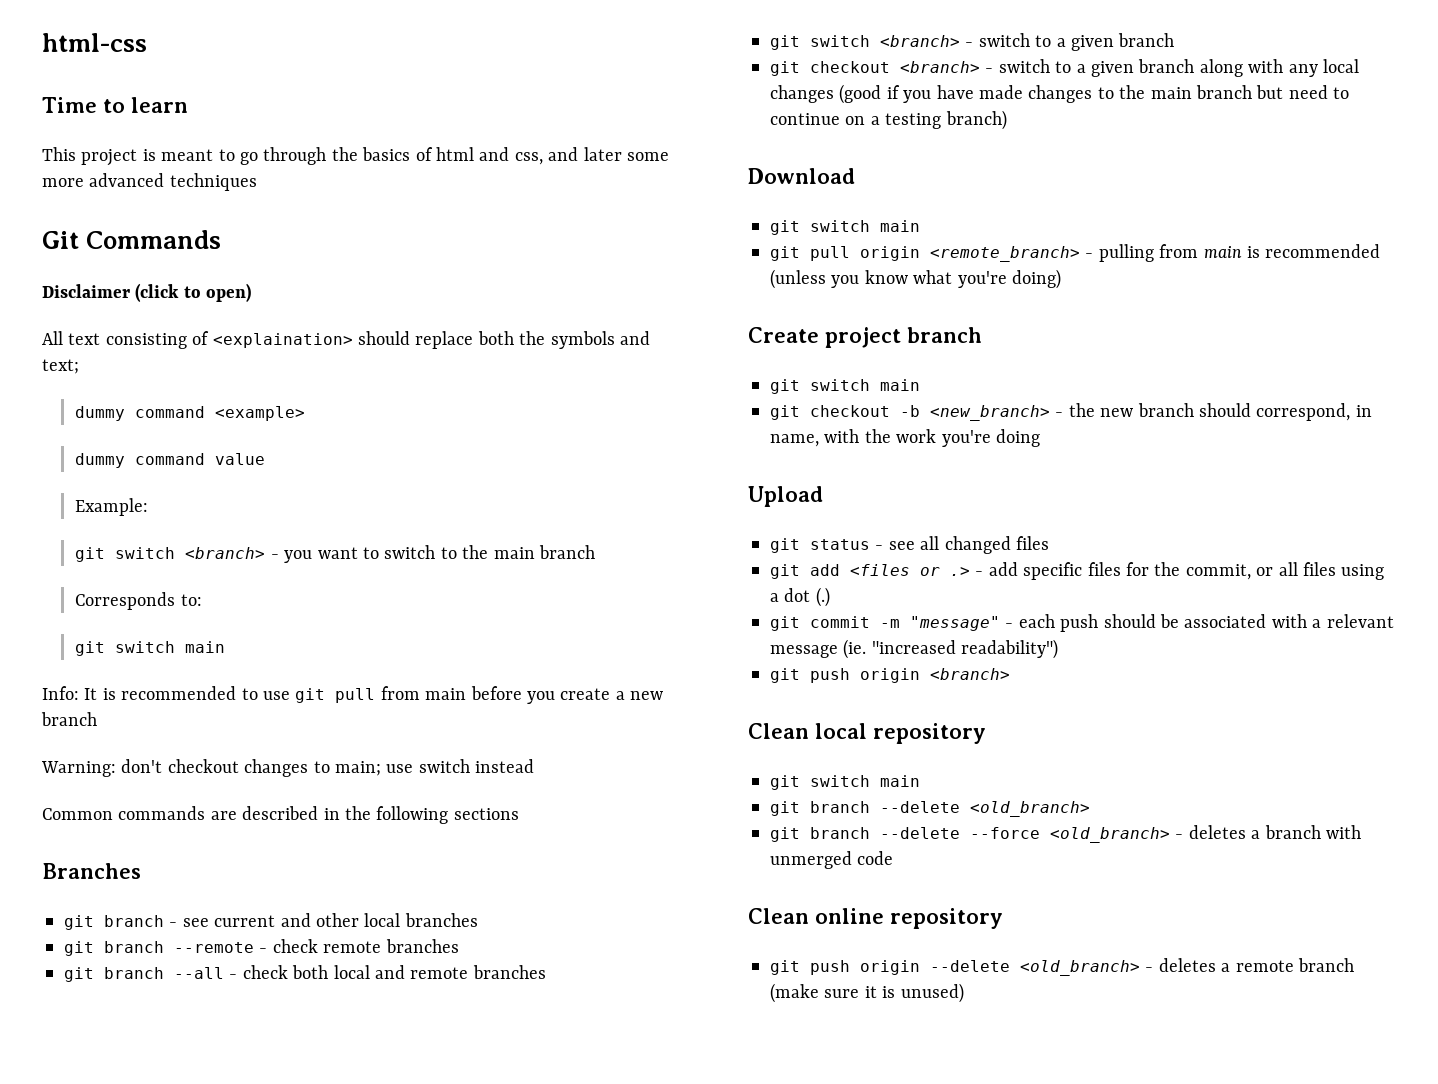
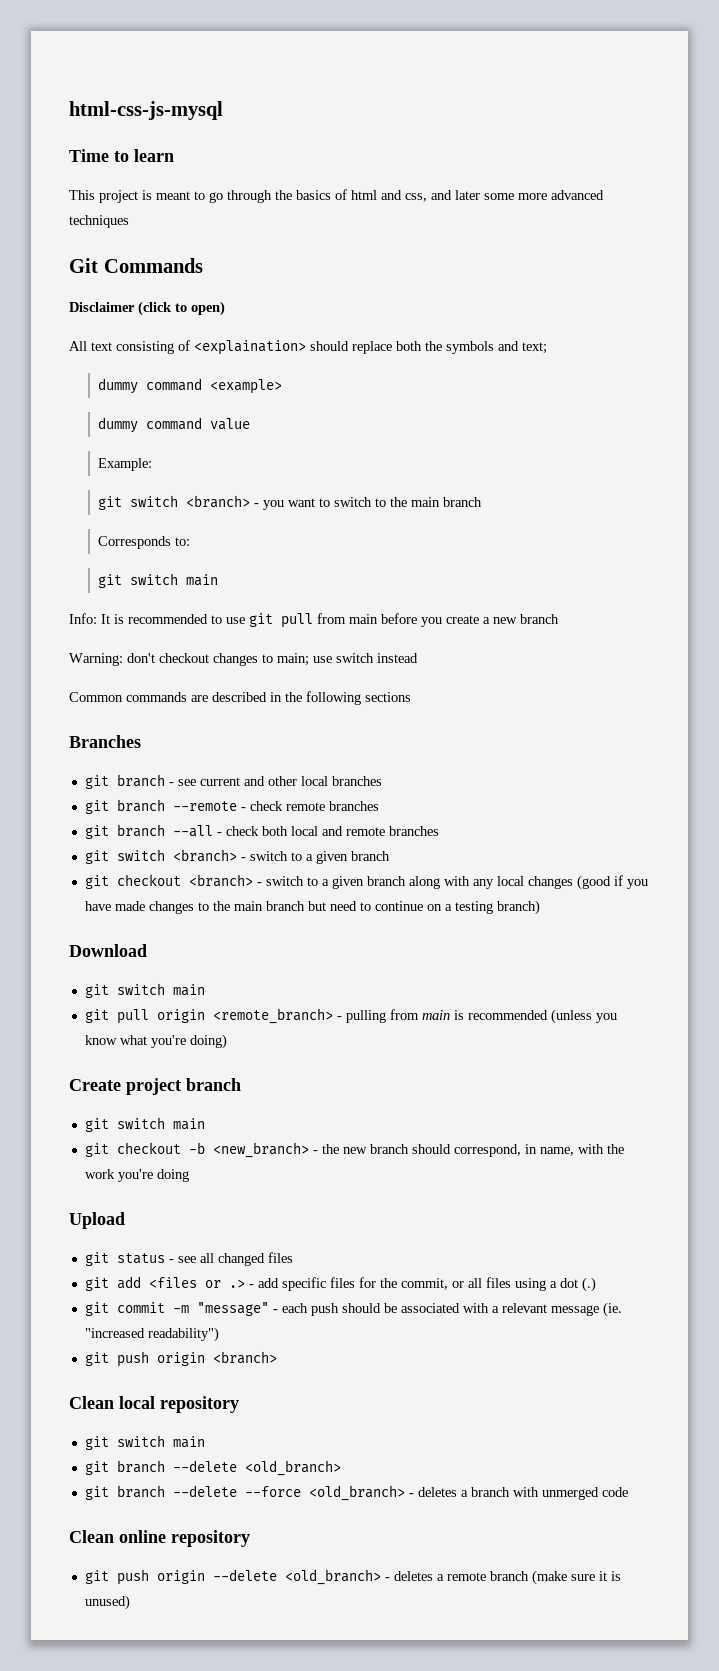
[42,33,147,52] html-css -> [69,101,223,120] html-css-js-mysql

